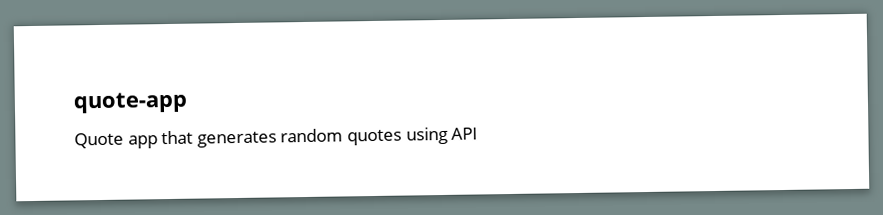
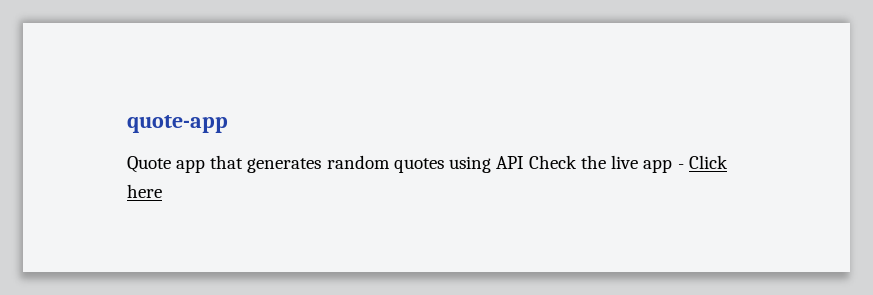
(479, 133) none -> [529,155,728,173] [127,184,162,198] Check the live app - Click here

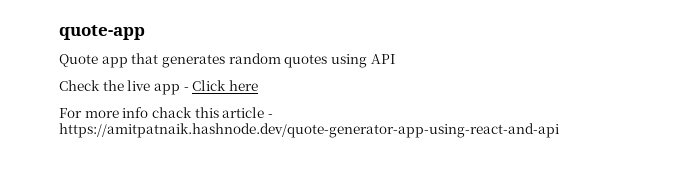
(524, 162) none -> (395, 59) //
(162, 191) none -> [59,107,273,118] [59,123,559,138] // For more info chack this article - https://amitpatnaik.hashnode.dev/quote-generator-app-using-react-and-api

